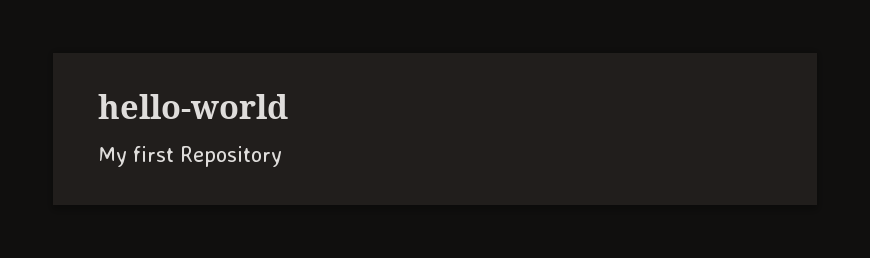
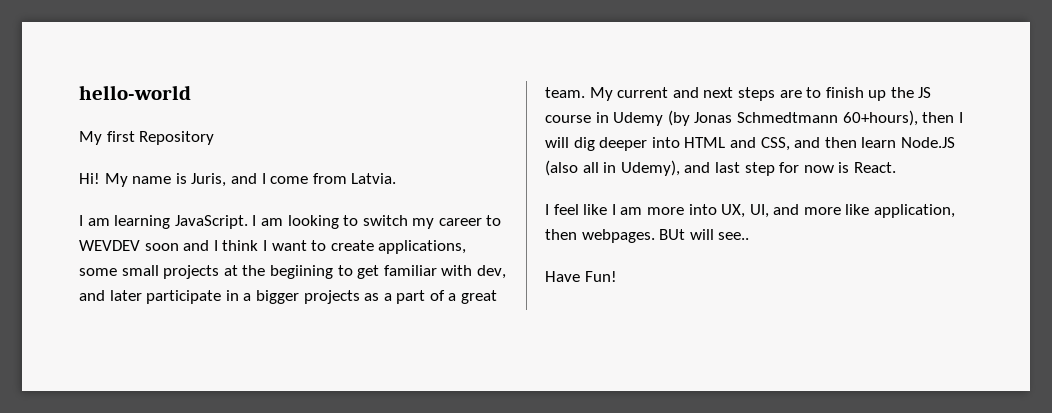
(282, 156) none -> [79,173,397,187] [79,215,502,229] [79,240,467,254] [79,265,506,279] [79,290,498,304] [545,87,932,101] [545,110,963,126] [545,137,955,151] [545,160,896,176] [545,204,956,218] [545,229,750,243] [545,271,617,282] // Hi! My name is Juris, and I come from Latvia. // I am learning JavaScript. I am looking to switch my career to WEVDEV soon and I think I want to create applications, some small projects at the begiining to get familiar with dev, and later participate in a bigger projects as a part of a great team. My current and next steps are to finish up the JS course in Udemy (by Jonas Schmedtmann 60+hours), then I will dig deeper into HTML and CSS, and then learn Node.JS (also all in Udemy), and last step for now is React. // I feel like I am more into UX, UI, and more like application, then webpages. BUt will see.. // Have Fun!

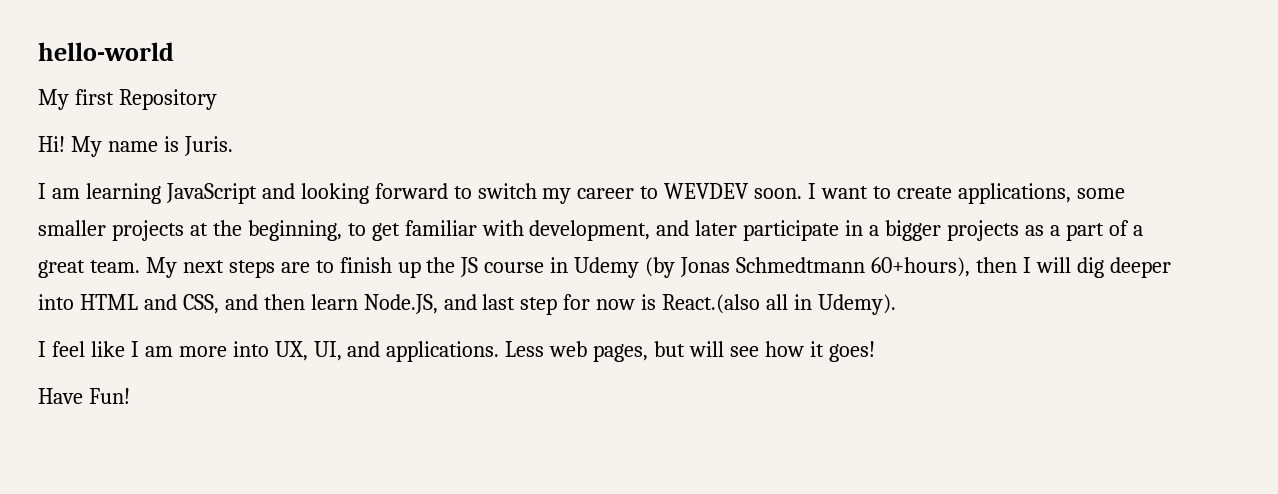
[191,173,397,187] Juris, and I come from Latvia. -> [183,136,233,156] Juris.
[174,215,339,229] JavaScript. I am looking -> [165,183,448,204] JavaScript and looking forward
[144,240,259,251] soon and I think -> [754,188,803,199] soon.
[121,265,159,276] small -> [38,220,106,236] smaller
[269,265,333,279] begiining -> [247,220,342,241] beginning,
[476,265,506,279] dev, -> [529,220,651,241] development,
[617,87,699,98] current and -> (177, 267) none
[900,137,955,148] [545,160,680,176] Node.JS (also all in Udemy), -> [363,294,438,314] Node.JS,
[853,162,896,173] React. -> [662,294,896,315] React.(also all in Udemy).
[803,204,956,218] [545,229,750,243] more like application, then webpages. BUt will see.. -> [386,341,875,362] applications. Less web pages, but will see how it goes!

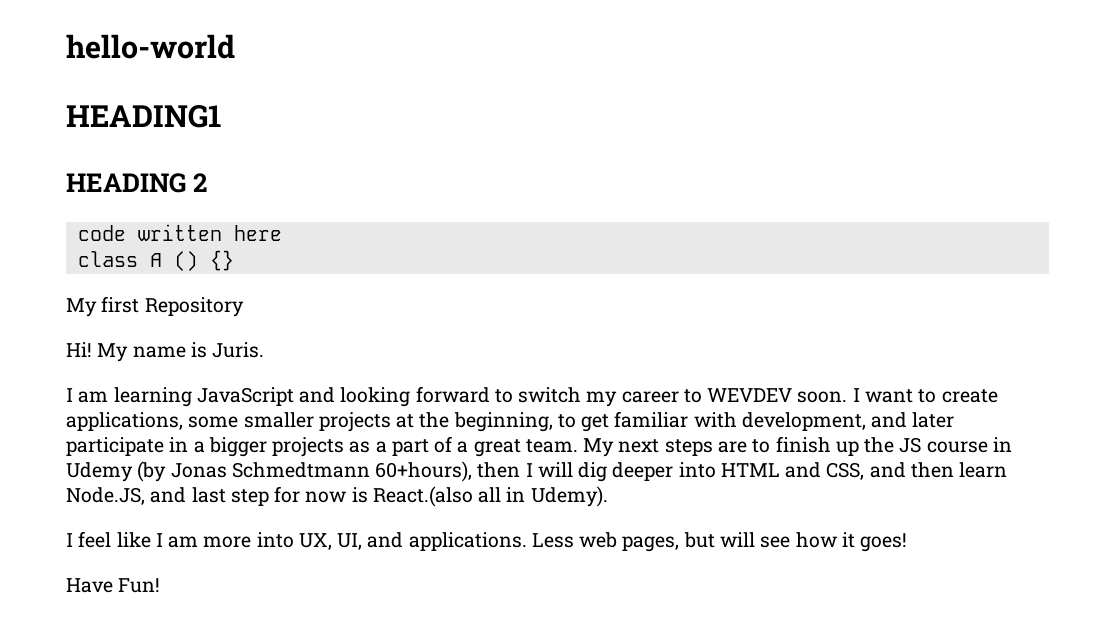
(174, 51) none -> [66,105,221,128] [66,173,208,193] [77,224,282,241] [77,250,234,271] // HEADING1 // HEADING 2 // code written here // class A () {}

